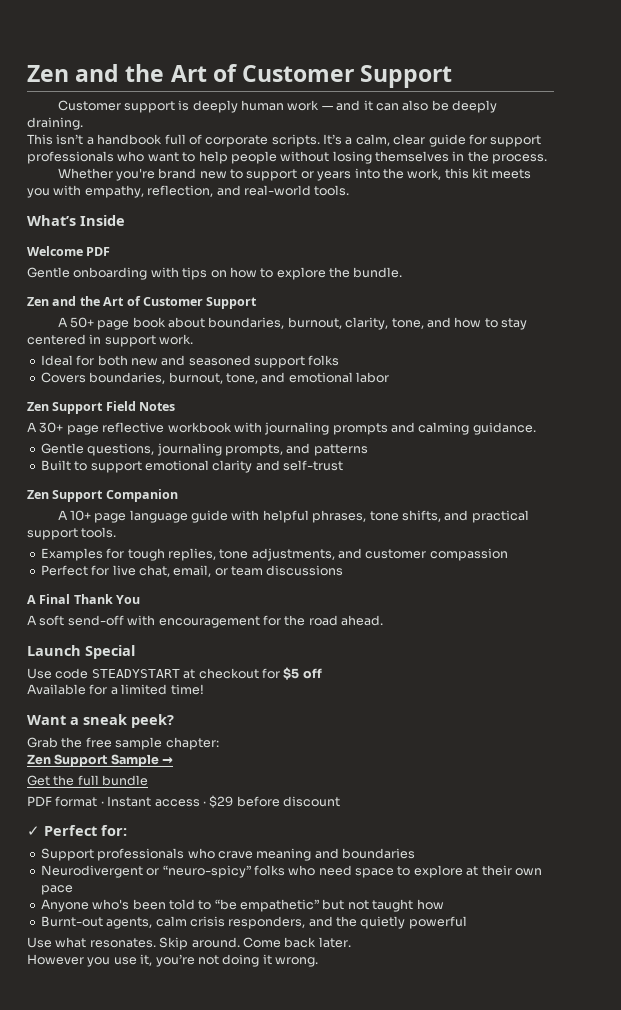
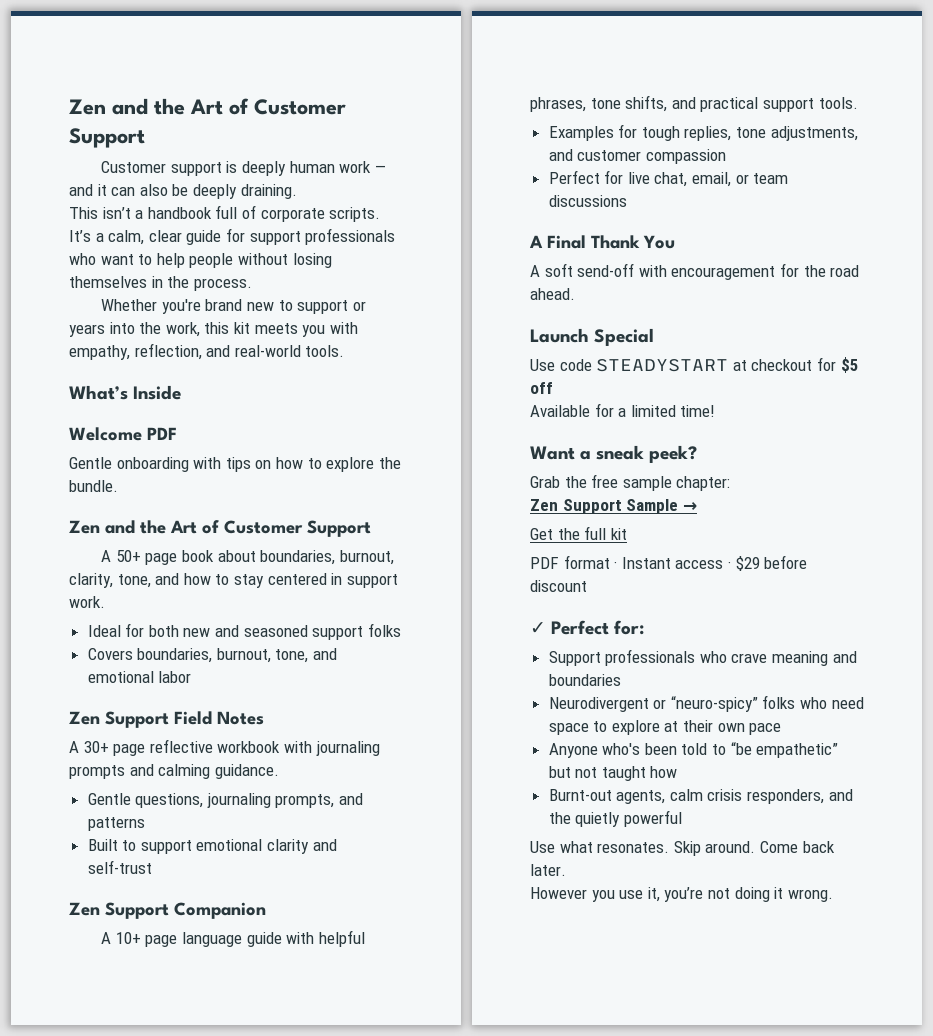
[102,775,149,786] bundle -> [610,528,627,540] kit

